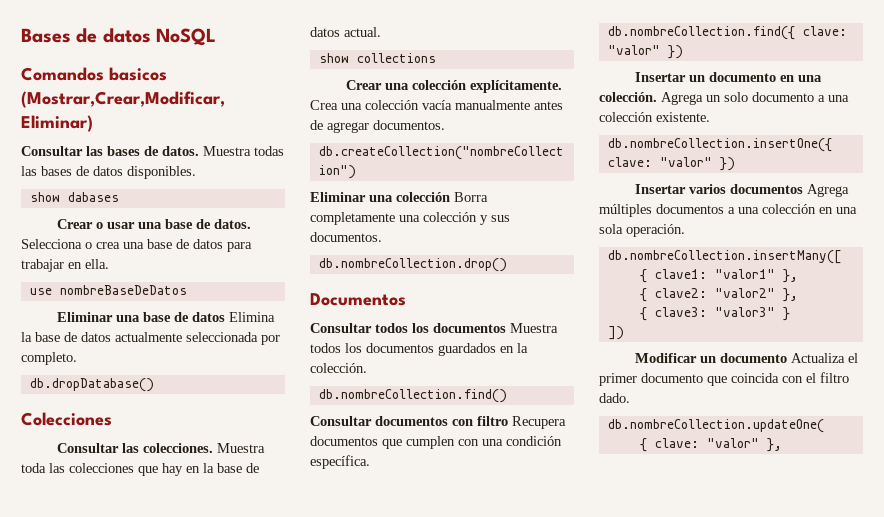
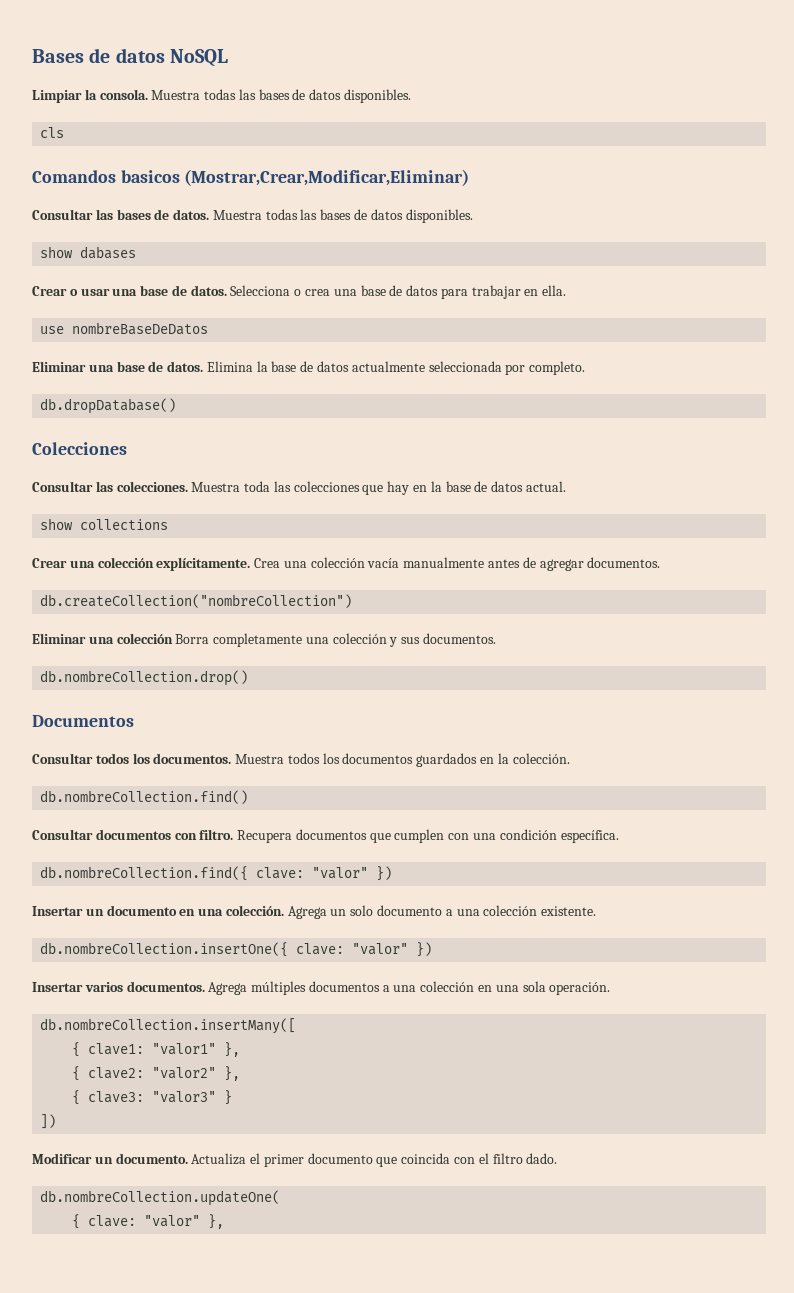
(217, 37) none -> [32,89,412,103] [40,127,65,138] // Limpiar la consola. Muestra todas las bases de datos disponibles. // cls
[192,312,226,322] datos -> [167,361,204,372] datos.
[433,323,506,333] documentos -> [153,753,232,764] documentos.
[477,416,508,426] filtro -> [199,829,234,840] filtro.
[730,184,804,194] documentos -> [126,981,205,992] documentos.
[720,353,788,363] documento -> [115,1153,188,1164] documento.

